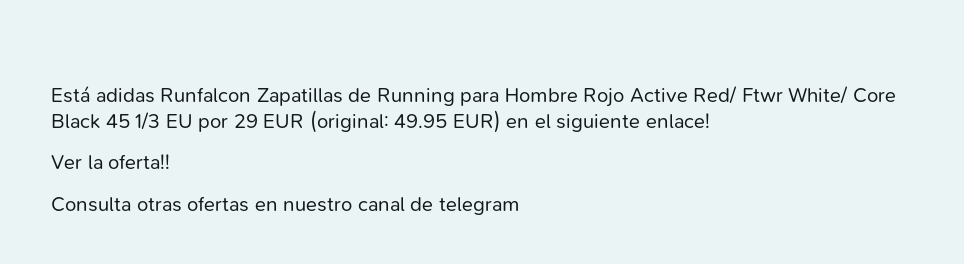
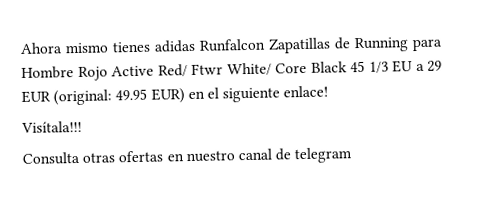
[51,85,90,103] Está -> [20,41,150,54] Ahora mismo tienes
[198,117,229,132] por -> [415,63,425,72] a
[51,154,171,170] Ver la oferta!! -> [21,120,82,133] Visítala!!!

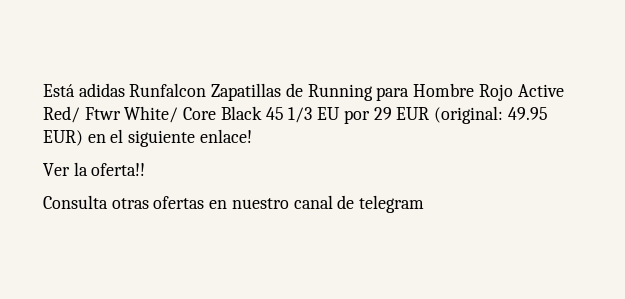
[20,41,150,54] Ahora mismo tienes -> [43,84,75,97] Está
[415,63,425,72] a -> [343,110,370,124] por
[21,120,82,133] Visítala!!! -> [43,162,146,176] Ver la oferta!!

